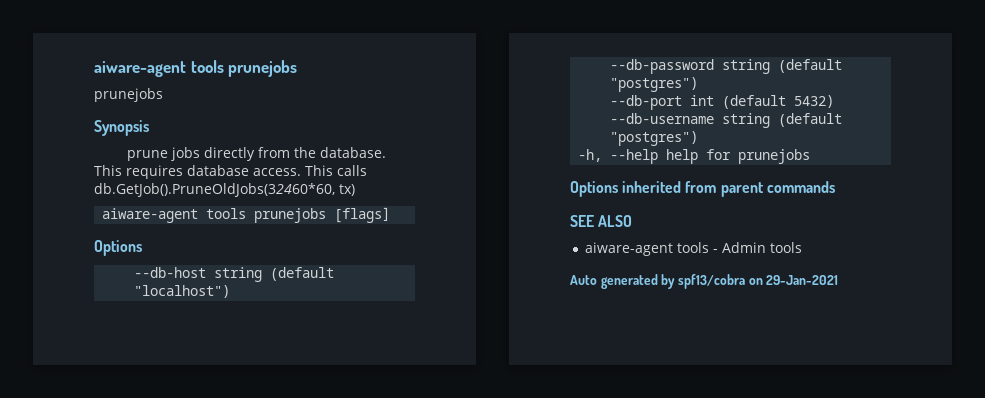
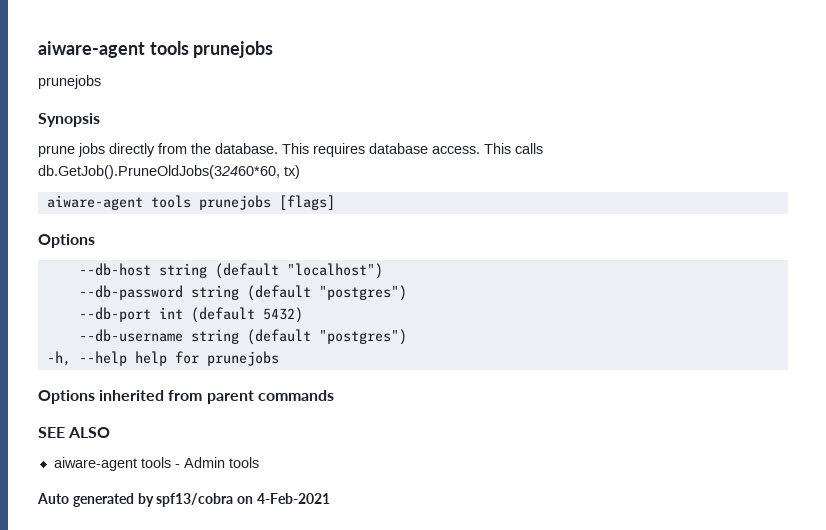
[766,275,839,285] 29-Jan-2021 -> [256,493,330,504] 4-Feb-2021

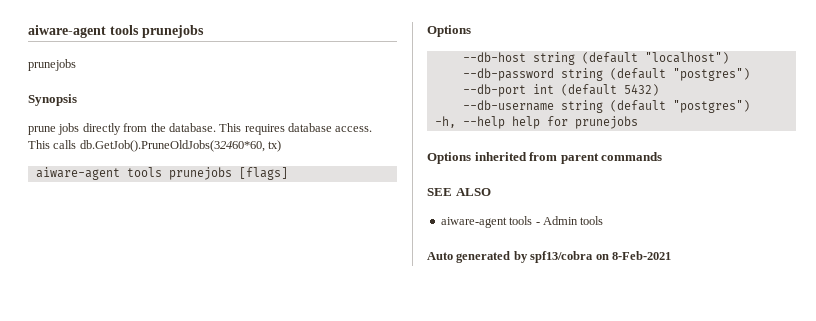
[256,493,330,504] 4-Feb-2021 -> [611,251,671,260] 8-Feb-2021

